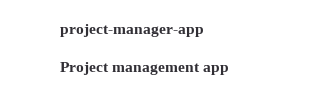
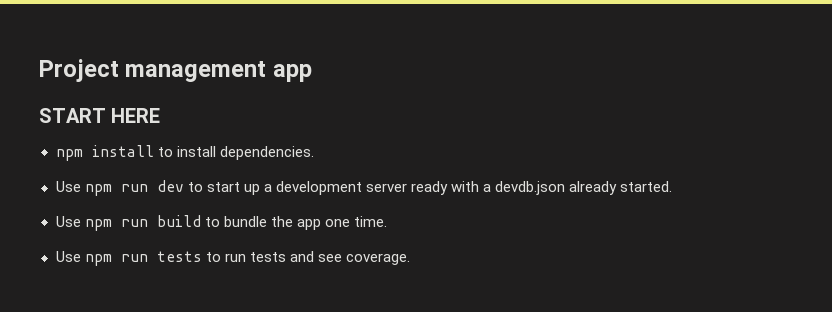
[60,24,204,37] project-manager-app // -> (39, 70) none
(230, 70) none -> [39,108,161,123] [55,145,314,161] [55,180,673,196] [55,215,387,231] [55,251,410,266] // START HERE // npm install to install dependencies. // Use npm run dev to start up a development server ready with a devdb.json already started. // Use npm run build to bundle the app one time. // Use npm run tests to run tests and see coverage.

